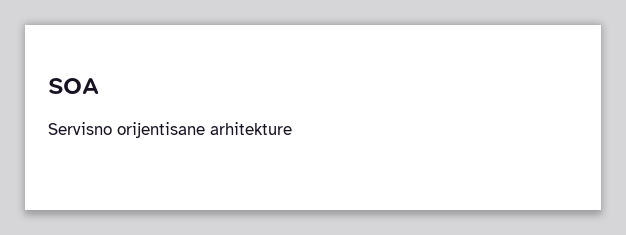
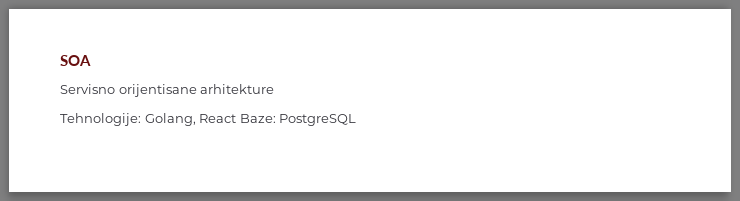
(292, 128) none -> [60,113,357,126] // Tehnologije: Golang, React Baze: PostgreSQL

